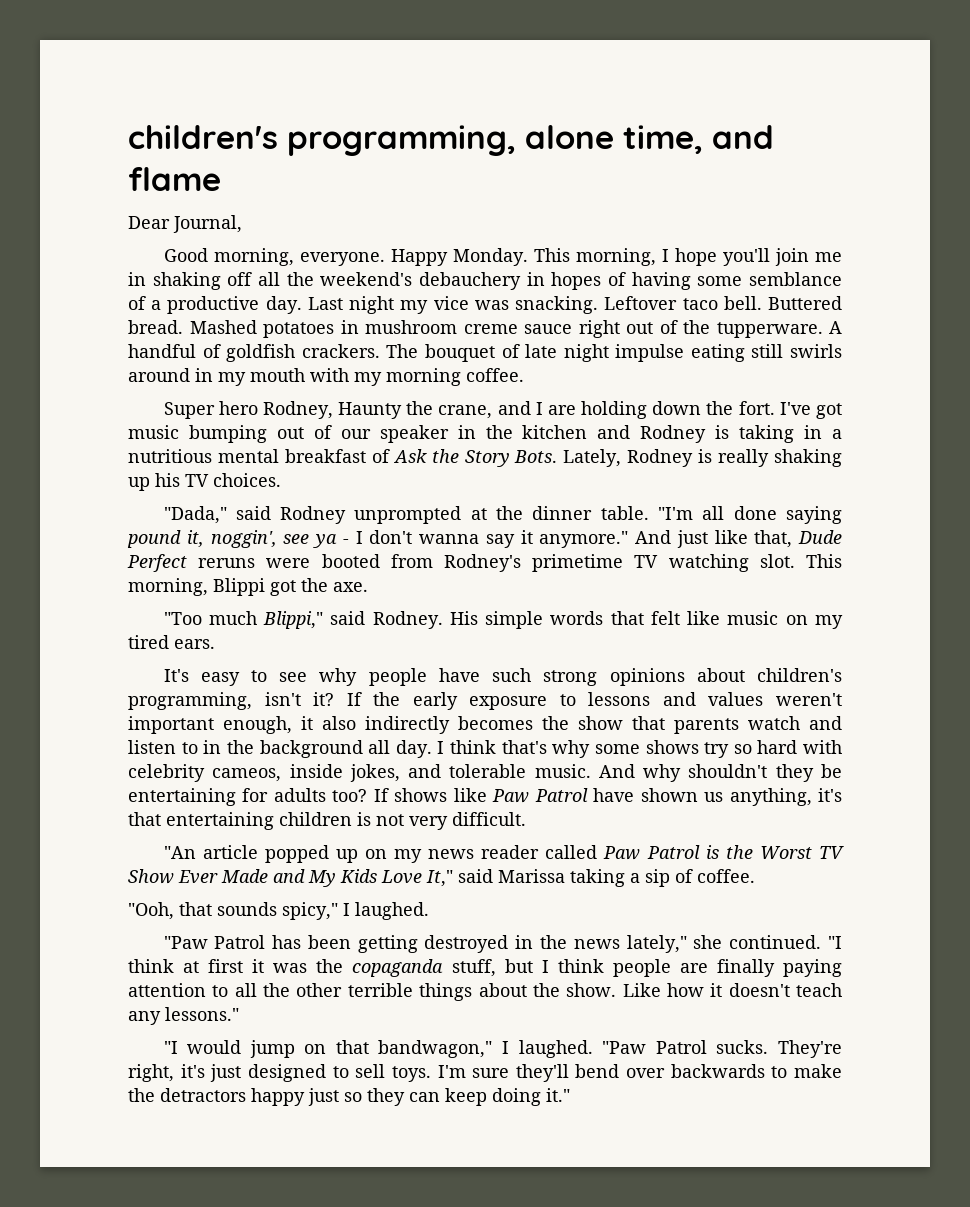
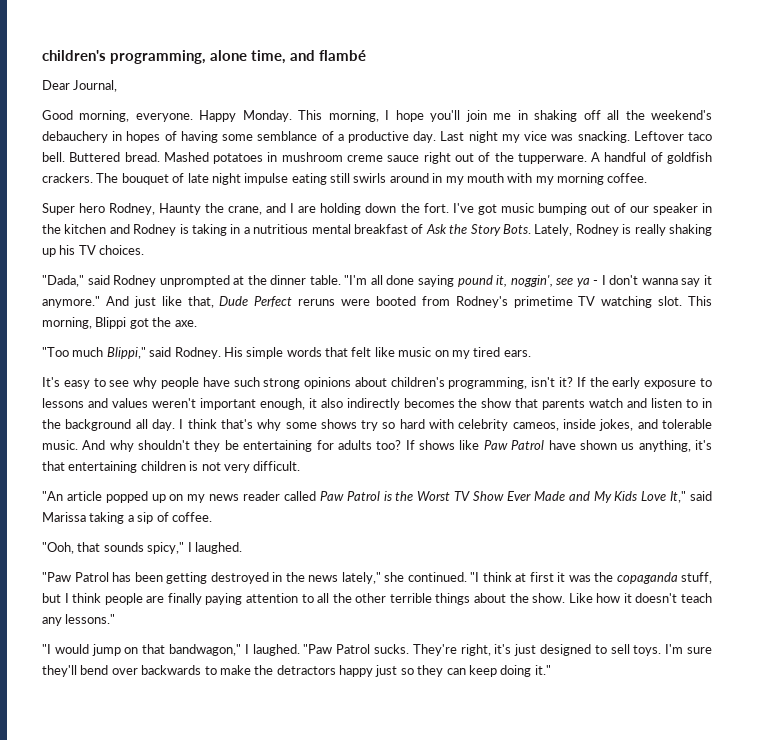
[128,167,221,191] flame -> [319,50,367,61] flambé

